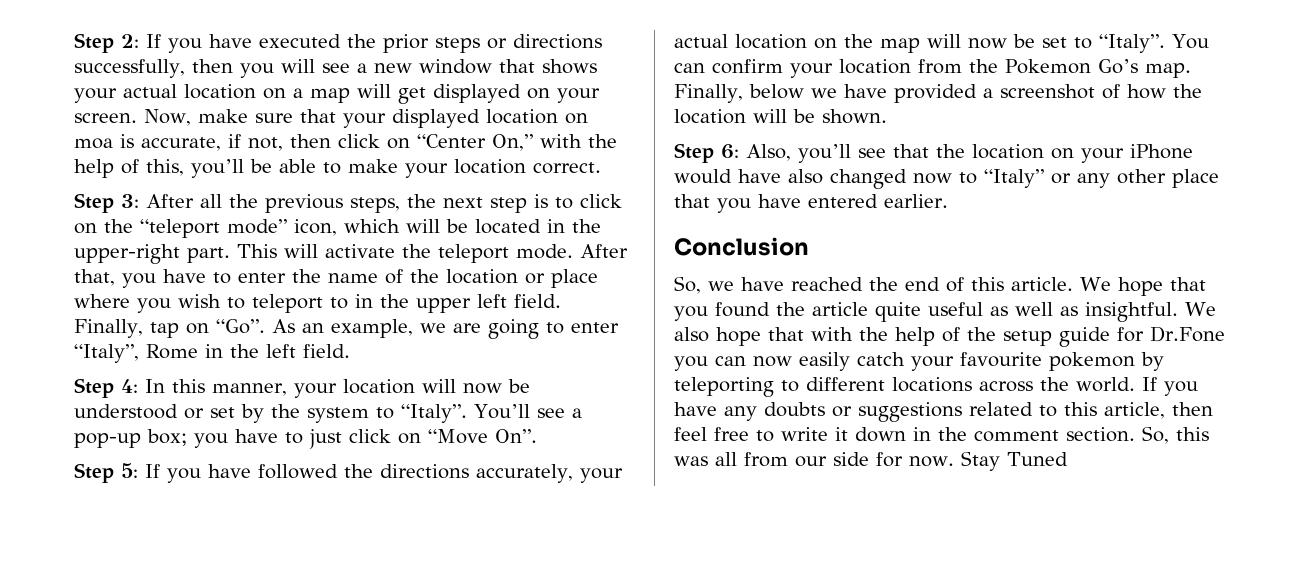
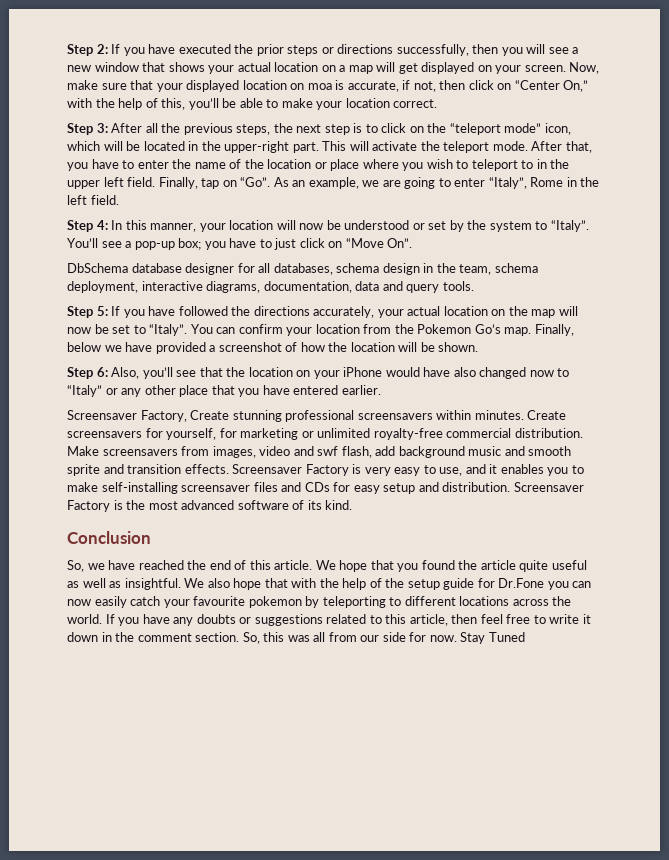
(537, 436) none -> [67,263,538,275] [67,281,474,293] // DbSchema database designer for all databases, schema design in the team, schema deployment, interactive diagrams, documentation, data and query tools.
(948, 201) none -> [67,410,567,422] [67,428,583,440] [67,446,572,458] [67,464,584,476] [67,482,584,494] [67,500,353,512] // Screensaver Factory, Create stunning professional screensavers within minutes. Create screensavers for yourself, for marketing or unlimited royalty-free commercial distribution. Make screensavers from images, video and swf flash, add background music and smooth sprite and transition effects. Screensaver Factory is very easy to use, and it enables you to make self-installing screensaver files and CDs for easy setup and distribution. Screensaver Factory is the most advanced software of its kind.

